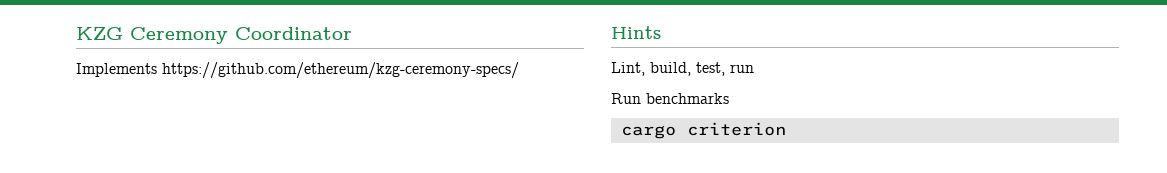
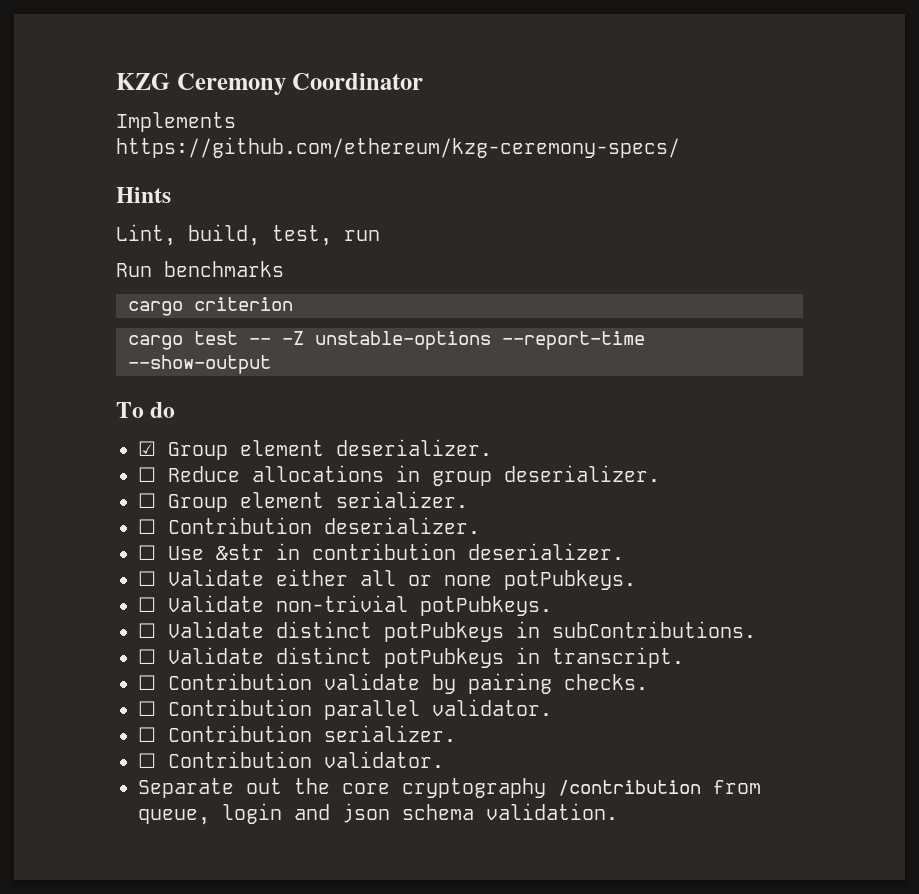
(786, 129) none -> [128,331,645,350] [128,355,271,374] [116,402,176,418] [138,439,492,460] [138,465,660,486] [138,491,468,512] [138,517,480,534] [138,543,624,560] [138,569,636,590] [138,595,552,616] [138,621,756,642] [138,647,684,668] [138,673,648,694] [138,699,552,720] [138,725,456,742] [138,751,444,768] [138,778,761,798] [138,803,618,825] // cargo test -- -Z unstable-options --report-time --show-output // To do // ☑ Group element deserializer. // ☐ Reduce allocations in group deserializer. // ☐ Group element serializer. // ☐ Contribution deserializer. // ☐ Use &str in contribution deserializer. // ☐ Validate either all or none potPubkeys. // ☐ Validate non-trivial potPubkeys. // ☐ Validate distinct potPubkeys in subContributions. // ☐ Validate distinct potPubkeys in transcript. // ☐ Contribution validate by pairing checks. // ☐ Contribution parallel validator. // ☐ Contribution serializer. // ☐ Contribution validator. // Separate out the core cryptography /contribution from queue, login and json schema validation.

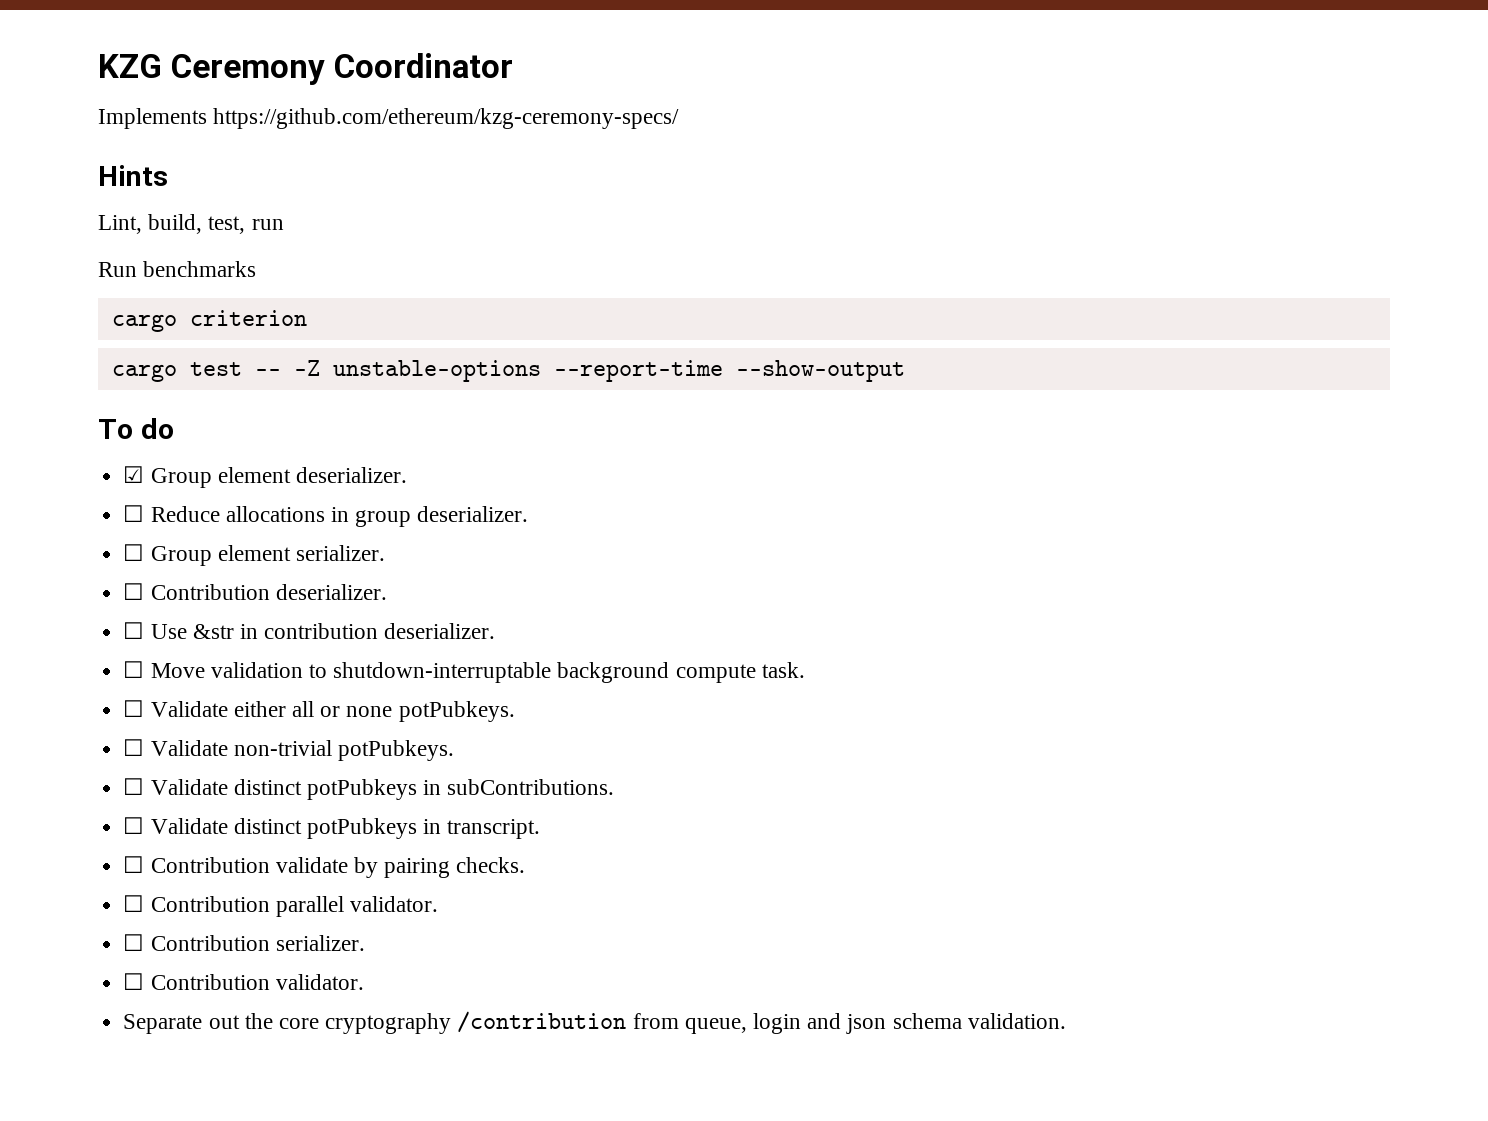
(624, 551) none -> [123,661,805,683] // ☐ Move validation to shutdown-interruptable background compute task.

